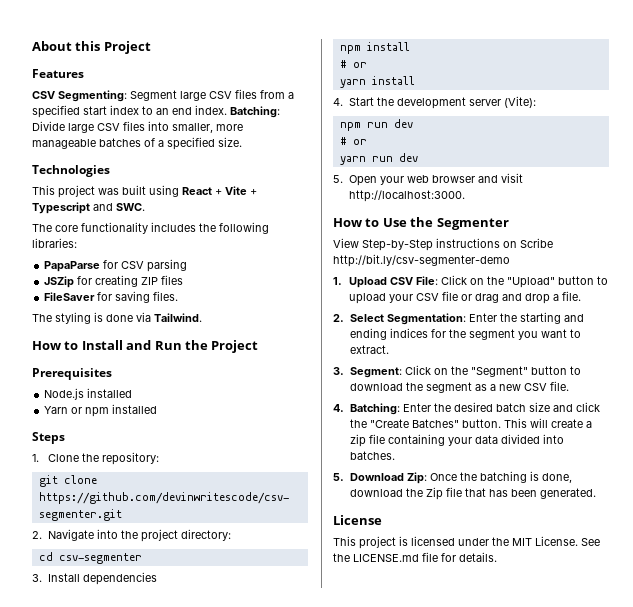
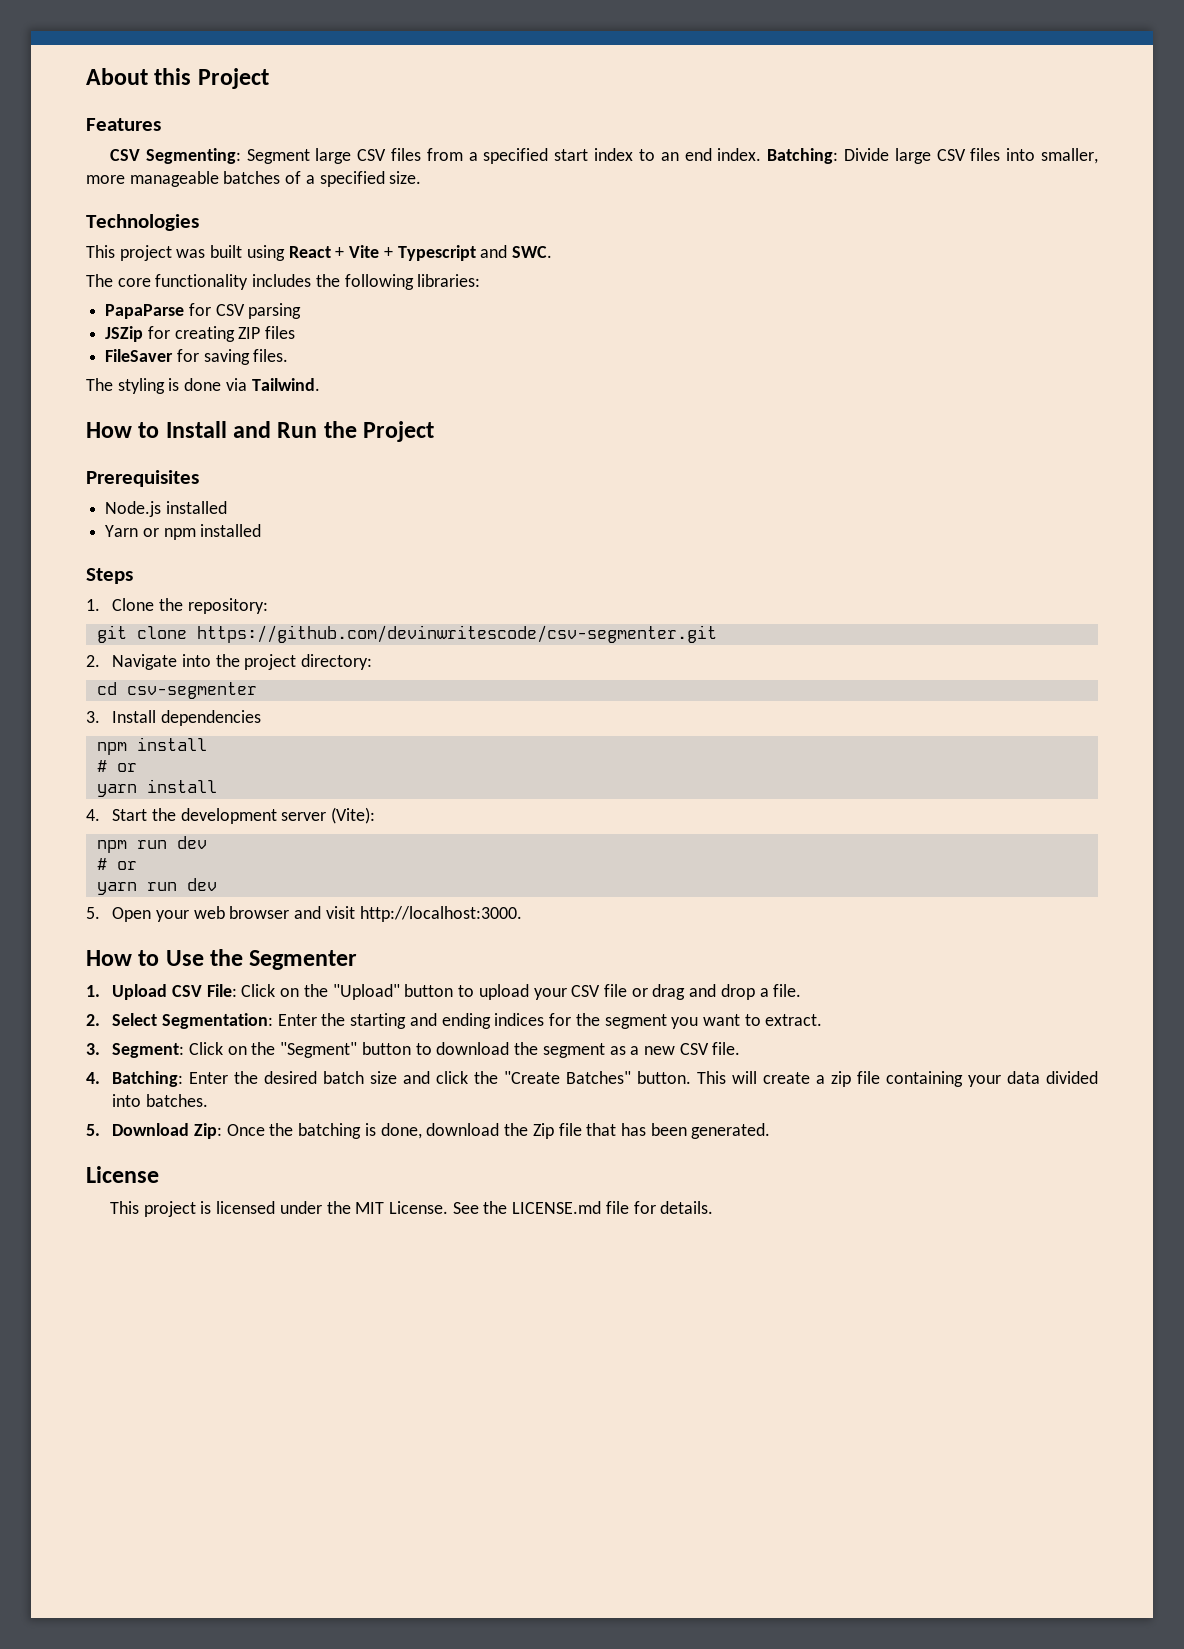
[333,238,553,251] [333,254,510,267] // View Step-by-Step instructions on Scribe http://bit.ly/csv-segmenter-demo -> (358, 960) none

